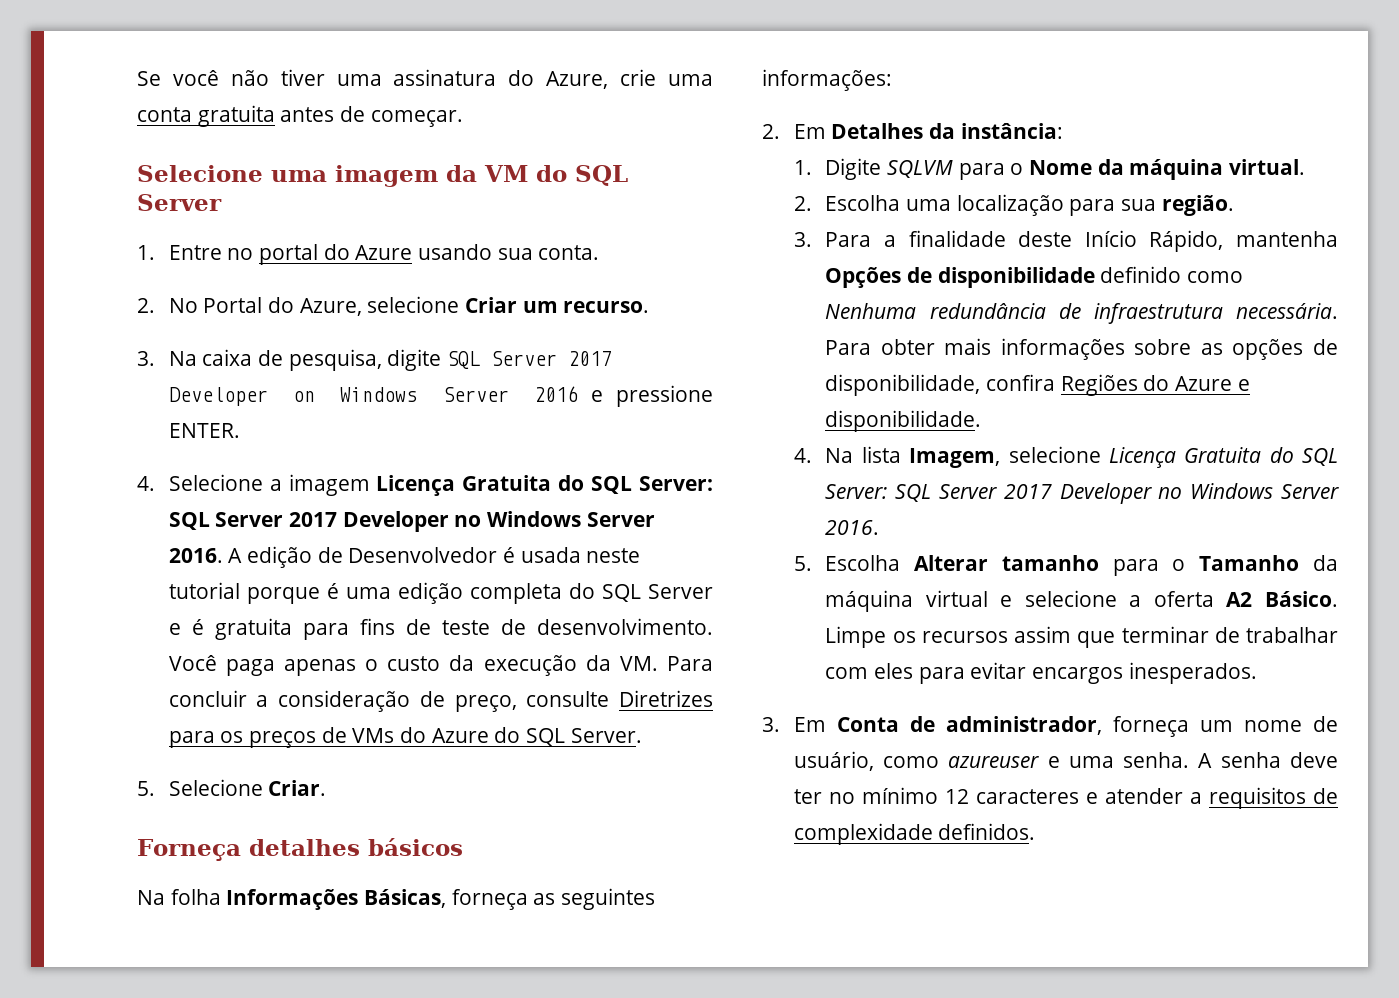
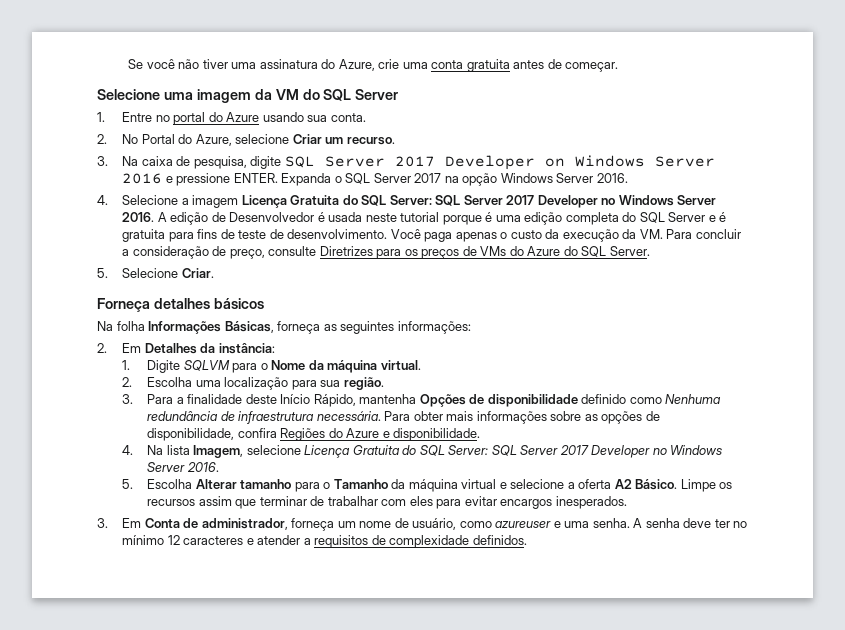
(240, 430) none -> [281,173,628,186] Expanda o SQL Server 2017 na opção Windows Server 2016.

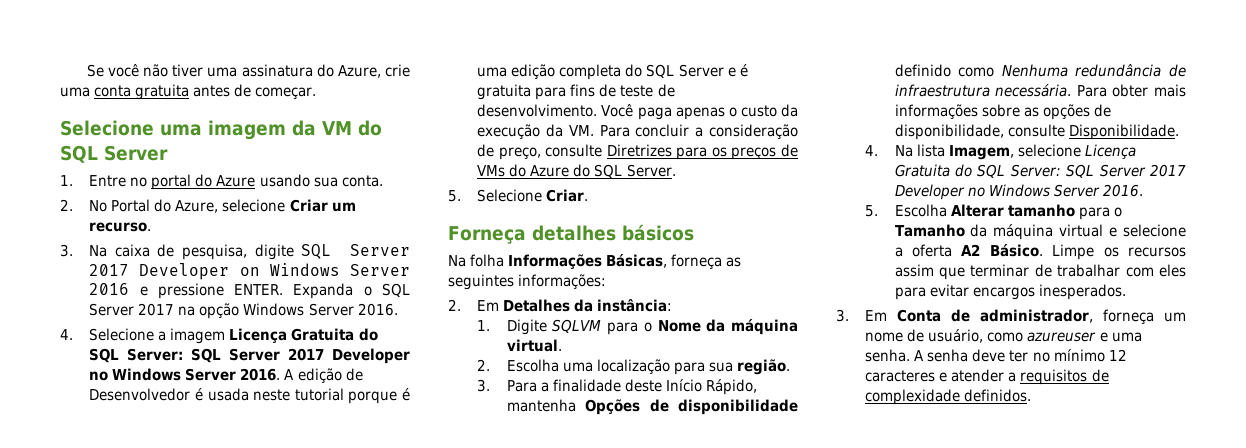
[237,428,481,441] confira Regiões do Azure e disponibilidade. -> [1007,124,1179,140] consulte Disponibilidade.

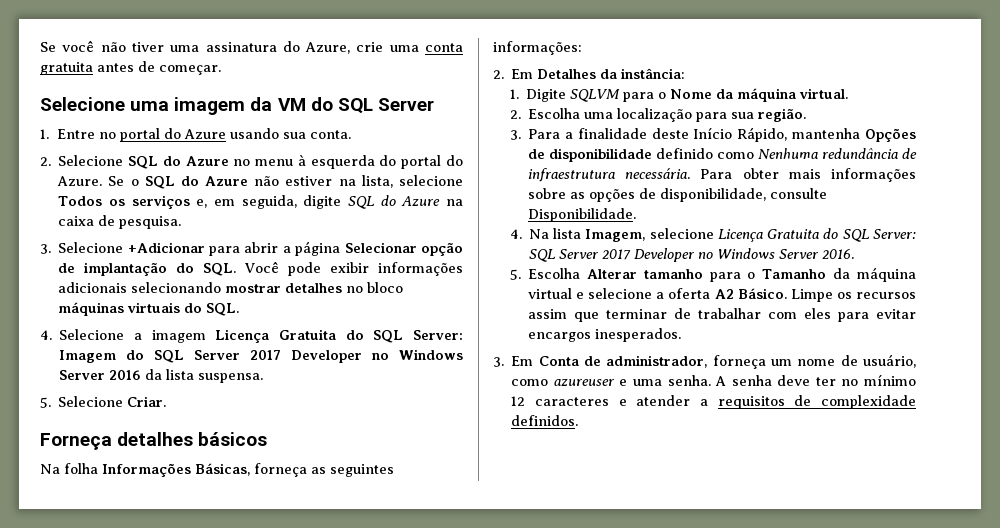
[89,199,356,213] [89,222,152,232] [60,244,410,260] [89,263,410,280] [89,283,410,299] [89,303,398,319] No Portal do Azure, selecione Criar um recurso. // 3. Na caixa de pesquisa, digite SQL Server 2017 Developer on Windows Server 2016 e pressione ENTER. Expanda o SQL Server 2017 na opção Windows Server 2016. -> [58,154,463,169] [57,175,464,189] [58,195,463,209] [58,215,182,229] [40,241,463,256] [58,261,464,276] [58,282,404,293] [58,302,240,316] Selecione SQL do Azure no menu à esquerda do portal do Azure. Se o SQL do Azure não estiver na lista, selecione Todos os serviços e, em seguida, digite SQL do Azure na caixa de pesquisa. // 3. Selecione +Adicionar para abrir a página Selecionar opção de implantação do SQL. Você pode exibir informações adicionais selecionando mostrar detalhes no bloco máquinas virtuais do SQL.
[191,348,410,364] [89,368,363,383] [89,388,410,404] [477,64,748,80] [477,84,675,100] [477,104,798,120] [477,124,798,139] [477,144,798,160] [477,164,676,178] SQL Server 2017 Developer no Windows Server 2016. A edição de Desenvolvedor é usada neste tutorial porque é uma edição completa do SQL Server e é gratuita para fins de teste de desenvolvimento. Você paga apenas o custo da execução da VM. Para concluir a consideração de preço, consulte Diretrizes para os preços de VMs do Azure do SQL Server. -> [59,349,464,363] [59,369,264,383] Imagem do SQL Server 2017 Developer no Windows Server 2016 da lista suspensa.

